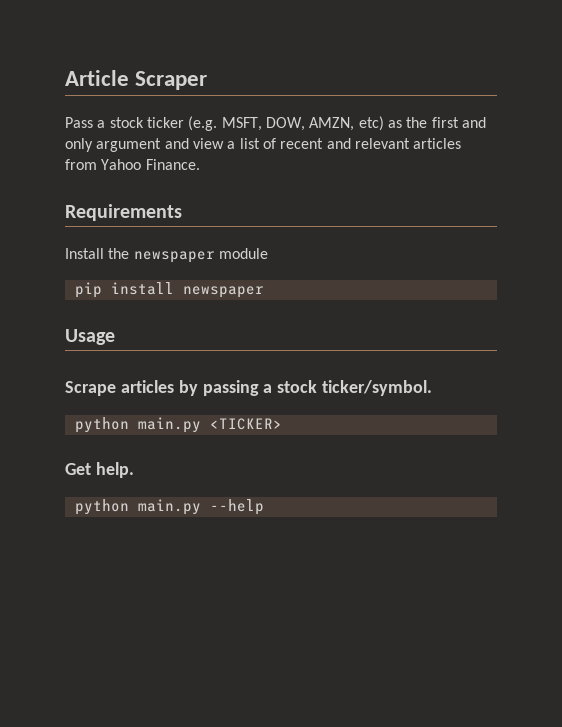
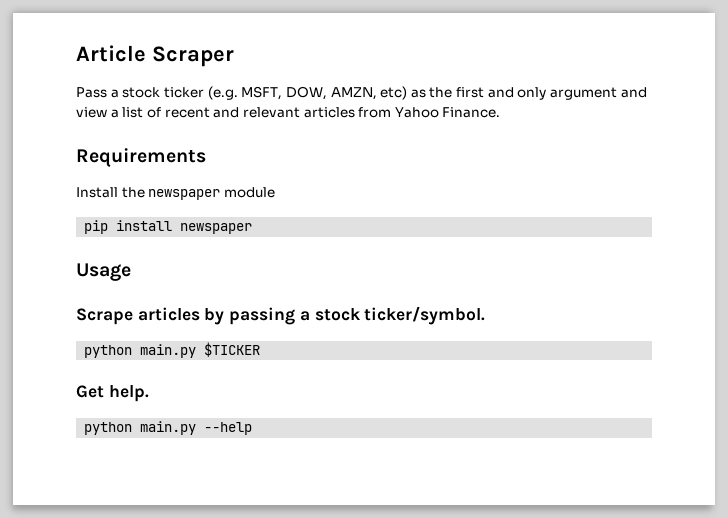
[209,418,282,430] <TICKER> -> [204,342,261,357] $TICKER

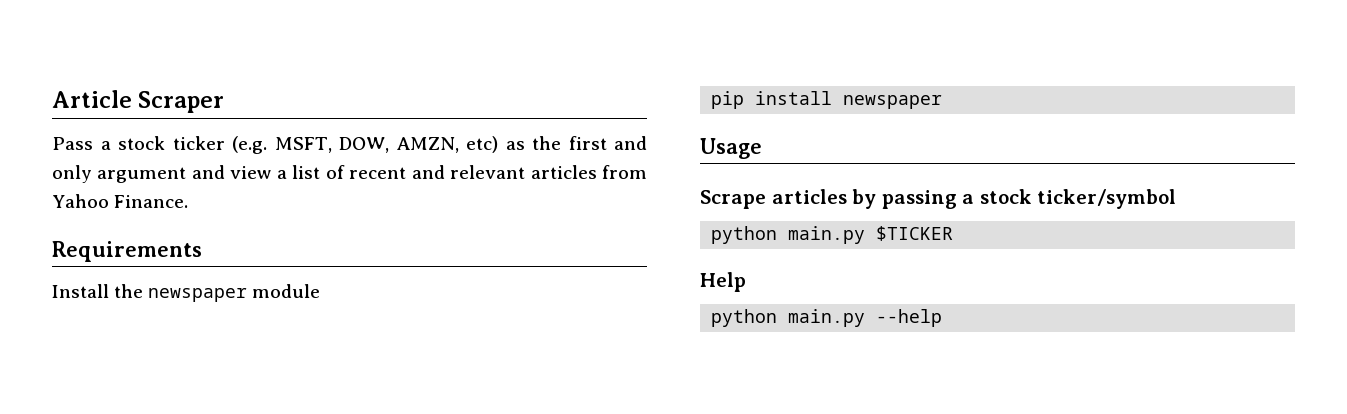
[364,306,486,325] ticker/symbol. -> [1037,189,1177,209] ticker/symbol
[76,385,149,402] Get help. -> [700,272,746,292] Help

